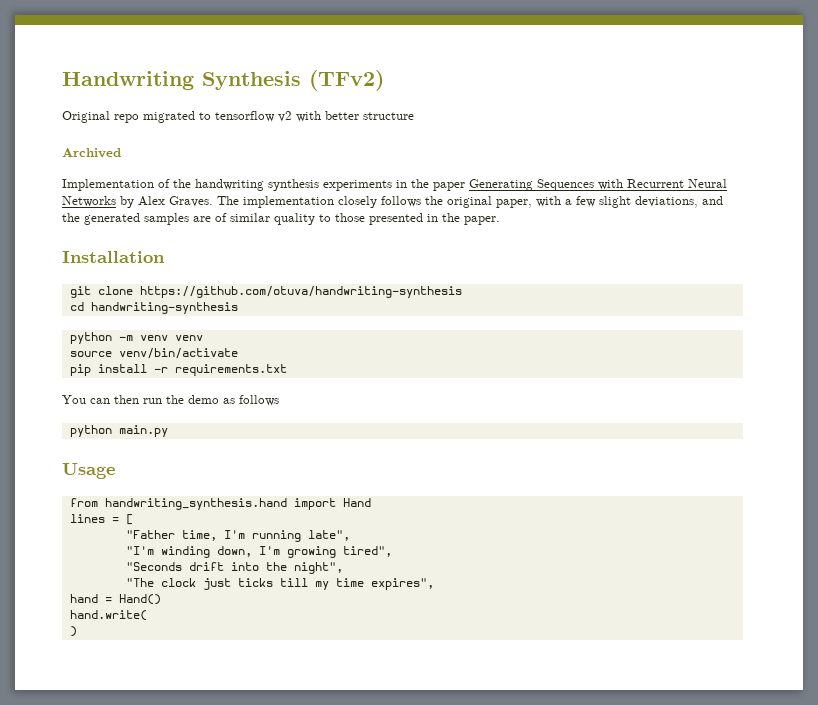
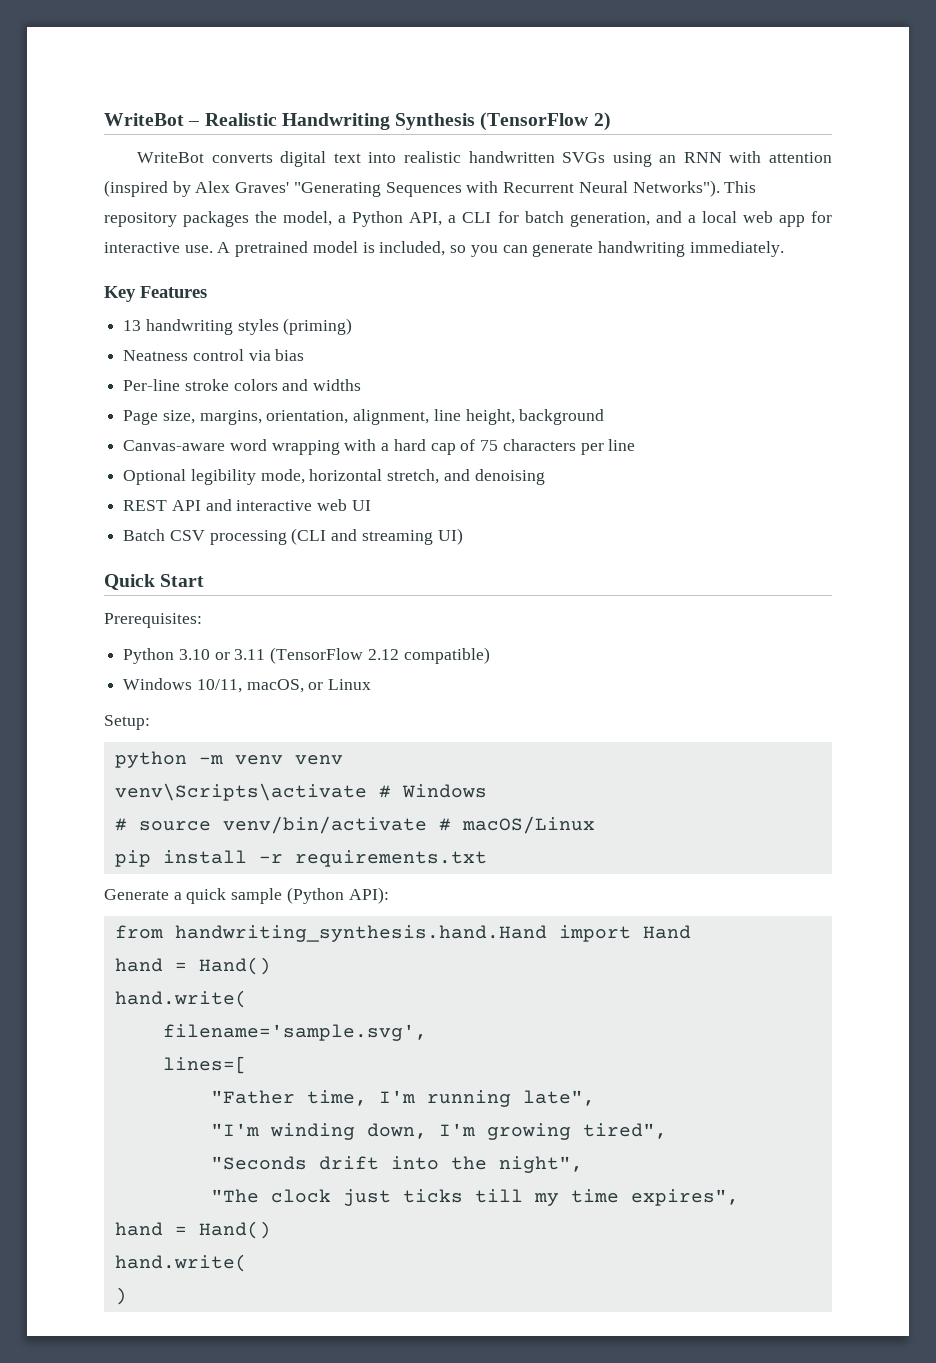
[62,70,384,91] [62,111,414,123] [62,148,121,158] [62,179,727,191] [62,196,723,208] [62,213,500,225] [62,251,165,263] [69,286,462,298] [69,302,238,314] Handwriting Synthesis (TFv2) // Original repo migrated to tensorflow v2 with better structure // Archived // Implementation of the handwriting synthesis experiments in the paper Generating Sequences with Recurrent Neural Networks by Alex Graves. The implementation closely follows the original paper, with a few slight deviations, and the generated samples are of similar quality to those presented in the paper. // Installation // git clone https://github.com/otuva/handwriting-synthesis // cd handwriting-synthesis -> [104,112,611,131] [137,151,832,167] [104,180,757,197] [104,211,832,227] [104,241,784,257] [104,286,207,302] [123,318,353,335] [123,349,305,361] [123,379,362,391] [123,409,605,425] [123,439,636,455] [123,469,545,485] [123,499,371,511] [123,528,463,545] [104,574,205,590] [104,613,202,628] [123,647,490,664] [123,678,372,693] [104,715,150,730] WriteBot – Realistic Handwriting Synthesis (TensorFlow 2) // WriteBot converts digital text into realistic handwritten SVGs using an RNN with attention (inspired by Alex Graves' "Generating Sequences with Recurrent Neural Networks"). This repository packages the model, a Python API, a CLI for batch generation, and a local web app for interactive use. A pretrained model is included, so you can generate handwriting immediately. // Key Features // 13 handwriting styles (priming) // Neatness control via bias // Per-line stroke colors and widths // Page size, margins, orientation, alignment, line height, background // Canvas-aware word wrapping with a hard cap of 75 characters per line // Optional legibility mode, horizontal stretch, and denoising // REST API and interactive web UI // Batch CSV processing (CLI and streaming UI) // Quick Start // Prerequisites: // Python 3.10 or 3.11 (TensorFlow 2.12 compatible) // Windows 10/11, macOS, or Linux // Setup:
(203, 338) none -> [114,783,487,801] [114,818,127,831] venv\Scripts\activate # Windows // #
(238, 353) none -> [438,816,595,834] # macOS/Linux
[62,395,279,406] [69,425,168,437] [62,463,115,479] You can then run the demo as follows // python main.py // Usage -> [104,887,389,904] Generate a quick sample (Python API):
[104,498,287,510] handwriting_synthesis.hand -> [174,925,547,942] handwriting_synthesis.hand.Hand
[69,514,133,525] lines = [ -> [114,957,271,975] [114,990,247,1008] [162,1024,427,1041] [162,1056,247,1074] hand = Hand() // hand.write( // filename='sample.svg', // lines=[

